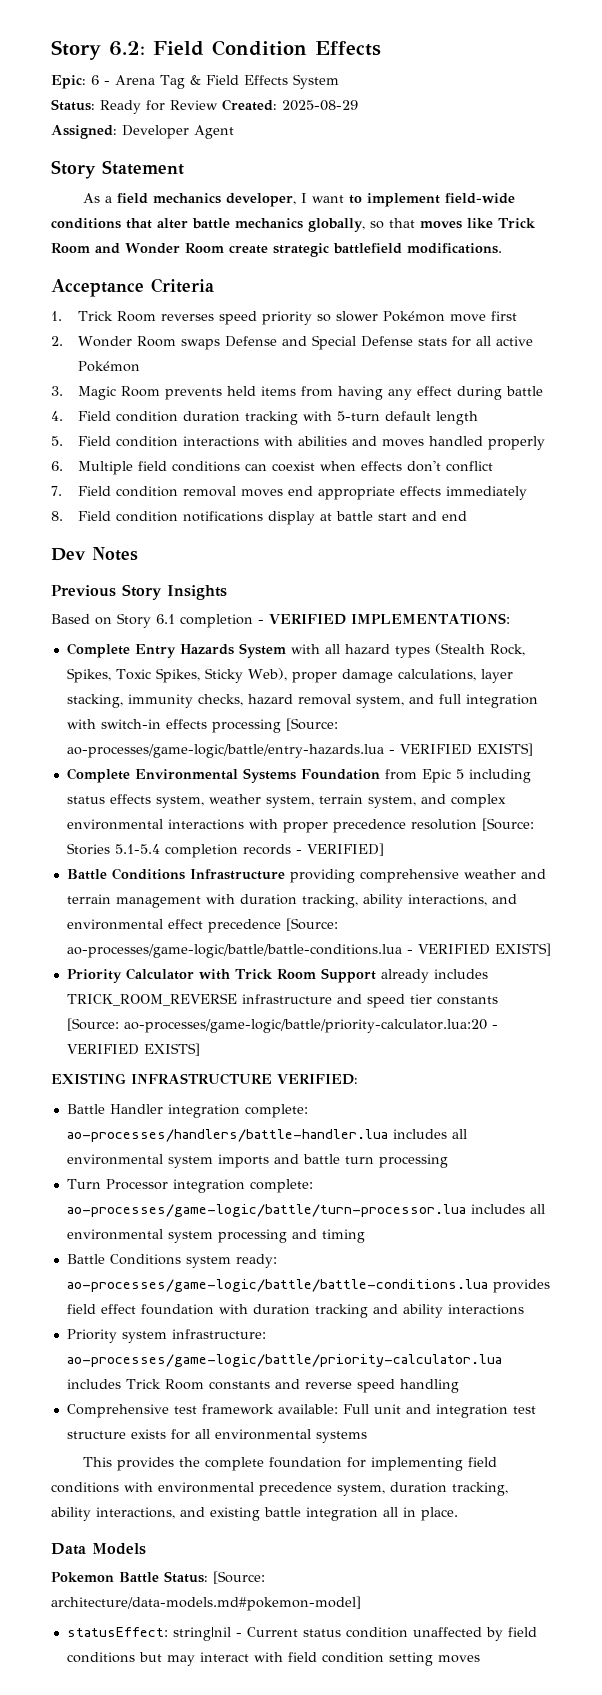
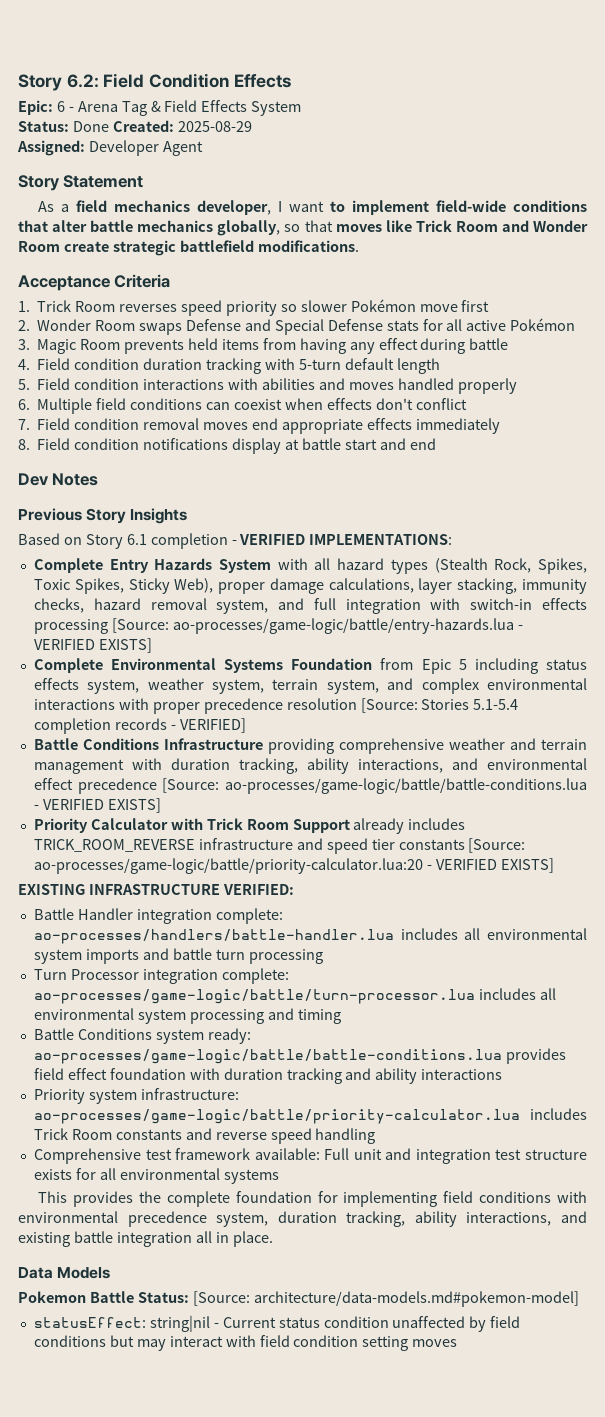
[100,100,218,114] Ready for Review -> [72,121,109,132] Done

